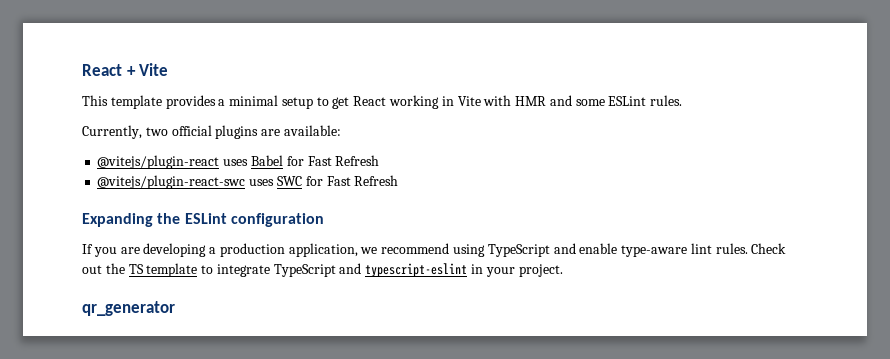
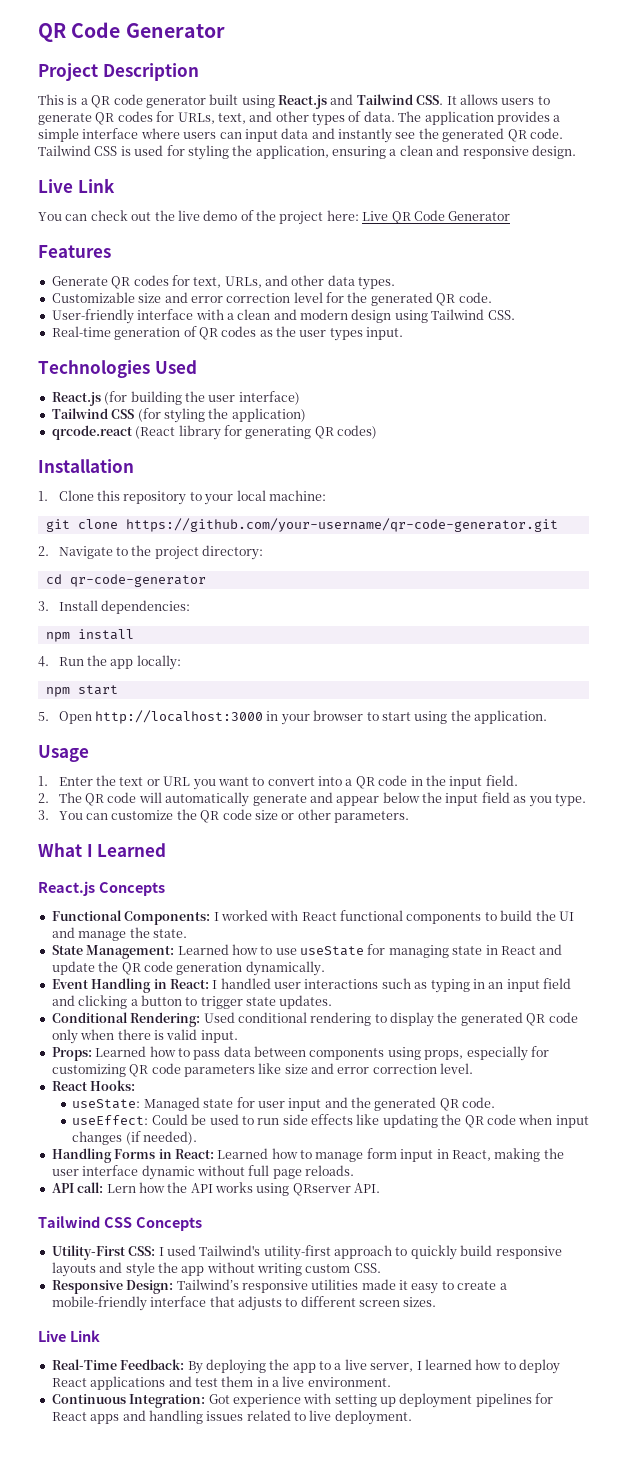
[82,63,169,76] [82,95,683,109] [82,125,341,139] [97,155,380,169] [97,175,399,189] [82,213,324,227] [82,243,787,257] [82,263,563,277] [82,301,175,316] React + Vite // This template provides a minimal setup to get React working in Vite with HMR and some ESLint rules. // Currently, two official plugins are available: // @vitejs/plugin-react uses Babel for Fast Refresh // @vitejs/plugin-react-swc uses SWC for Fast Refresh // Expanding the ESLint configuration // If you are developing a production application, we recommend using TypeScript and enable type-aware lint rules. Check out the TS template to integrate TypeScript and typescript-eslint in your project. // qr_generator -> [38,22,225,42] [38,63,199,81] [38,94,550,109] [38,111,561,126] [38,128,563,143] [38,145,576,160] [38,178,115,193] [38,210,511,225] [38,245,111,258] [51,275,396,290] [51,292,492,306] [51,309,515,324] [51,326,404,341] [38,360,197,378] [51,391,300,406] [51,408,306,423] [51,425,377,440] [38,459,134,473] [38,490,326,505] [45,518,558,532] [38,545,264,560] [45,574,206,587] [38,600,191,614] [45,629,134,642] [38,655,181,670] [45,685,118,697] [38,710,548,725] [38,745,89,762] [38,775,518,790] [38,792,586,807] [38,809,410,823] [38,843,167,857] [38,881,165,896] [51,910,574,925] [51,927,187,941] [51,944,563,959] [51,961,325,976] [51,978,571,993] [51,995,333,1009] [51,1012,578,1027] [51,1029,238,1044] [51,1046,549,1061] [51,1063,474,1077] [51,1080,136,1091] [72,1097,496,1111] [72,1114,589,1128] [72,1131,198,1145] [51,1148,564,1163] [51,1165,354,1180] [51,1182,381,1196] [38,1216,202,1231] [51,1245,562,1260] [51,1262,381,1277] [51,1279,507,1294] [51,1296,437,1311] [38,1330,100,1342] [51,1359,560,1374] [51,1376,391,1390] [51,1393,554,1408] [51,1410,412,1425] QR Code Generator // Project Description // This is a QR code generator built using React.js and Tailwind CSS. It allows users to generate QR codes for URLs, text, and other types of data. The application provides a simple interface where users can input data and instantly see the generated QR code. Tailwind CSS is used for styling the application, ensuring a clean and responsive design. // Live Link // You can check out the live demo of the project here: Live QR Code Generator // Features // Generate QR codes for text, URLs, and other data types. // Customizable size and error correction level for the generated QR code. // User-friendly interface with a clean and modern design using Tailwind CSS. // Real-time generation of QR codes as the user types input. // Technologies Used // React.js (for building the user interface) // Tailwind CSS (for styling the application) // qrcode.react (React library for generating QR codes) // Installation // 1. Clone this repository to your local machine: // git clone https://github.com/your-username/qr-code-generator.git // 2. Navigate to the project directory: // cd qr-code-generator // 3. Install dependencies: // npm install // 4. Run the app locally: // npm start // 5. Open http://localhost:3000 in your browser to start using the application. // Usage // 1. Enter the text or URL you want to convert into a QR code in the input field. // 2. The QR code will automatically generate and appear below the input field as you type. // 3. You can customize the QR code size or other parameters. // What I Learned // React.js Concepts // Functional Components: I worked with React functional components to build the UI and manage the state. // State Management: Learned how to use useState for managing state in React and update the QR code generation dynamically. // Event Handling in React: I handled user interactions such as typing in an input field and clicking a button to trigger state updates. // Conditional Rendering: Used conditional rendering to display the generated QR code only when there is valid input. // Props: Learned how to pass data between components using props, especially for customizing QR code parameters like size and error correction level. // React Hooks: // useState: Managed state for user input and the generated QR code. // useEffect: Could be used to run side effects like updating the QR code when input changes (if needed). // Handling Forms in React: Learned how to manage form input in React, making the user interface dynamic without full page reloads. // API call: Lern how the API works using QRserver API. // Tailwind CSS Concepts // Utility-First CSS: I used Tailwind's utility-first approach to quickly build responsive layouts and style the app without writing custom CSS. // Responsive Design: Tailwind’s responsive utilities made it easy to create a mobile-friendly interface that adjusts to different screen sizes. // Live Link // Real-Time Feedback: By deploying the app to a live server, I learned how to deploy React applications and test them in a live environment. // Continuous Integration: Got experience with setting up deployment pipelines for React apps and handling issues related to live deployment.

